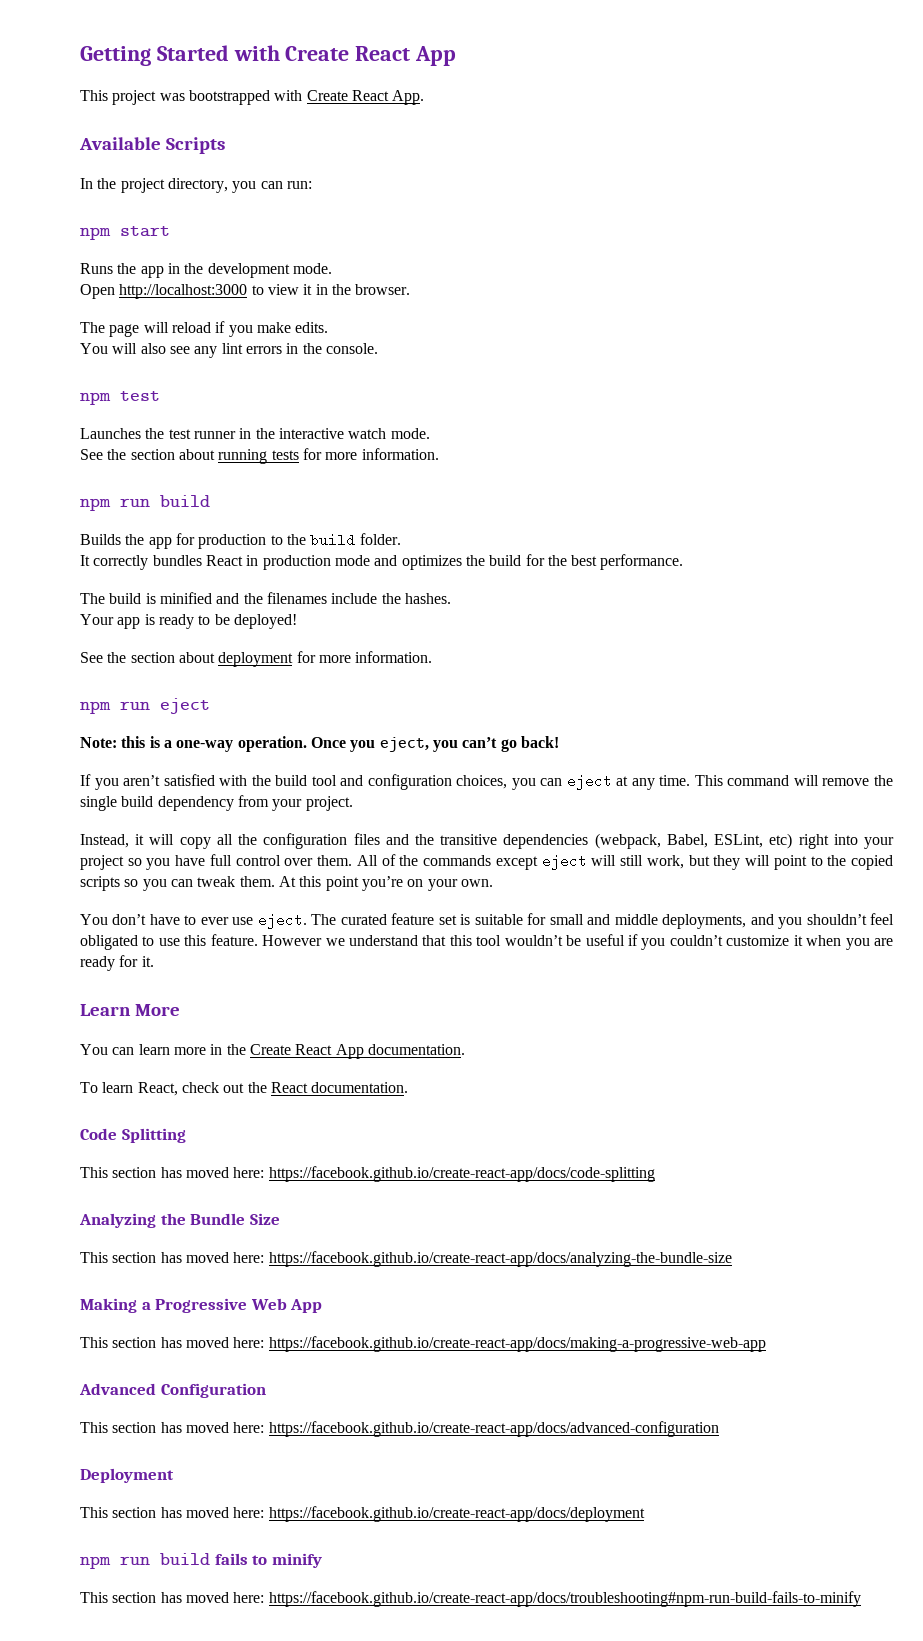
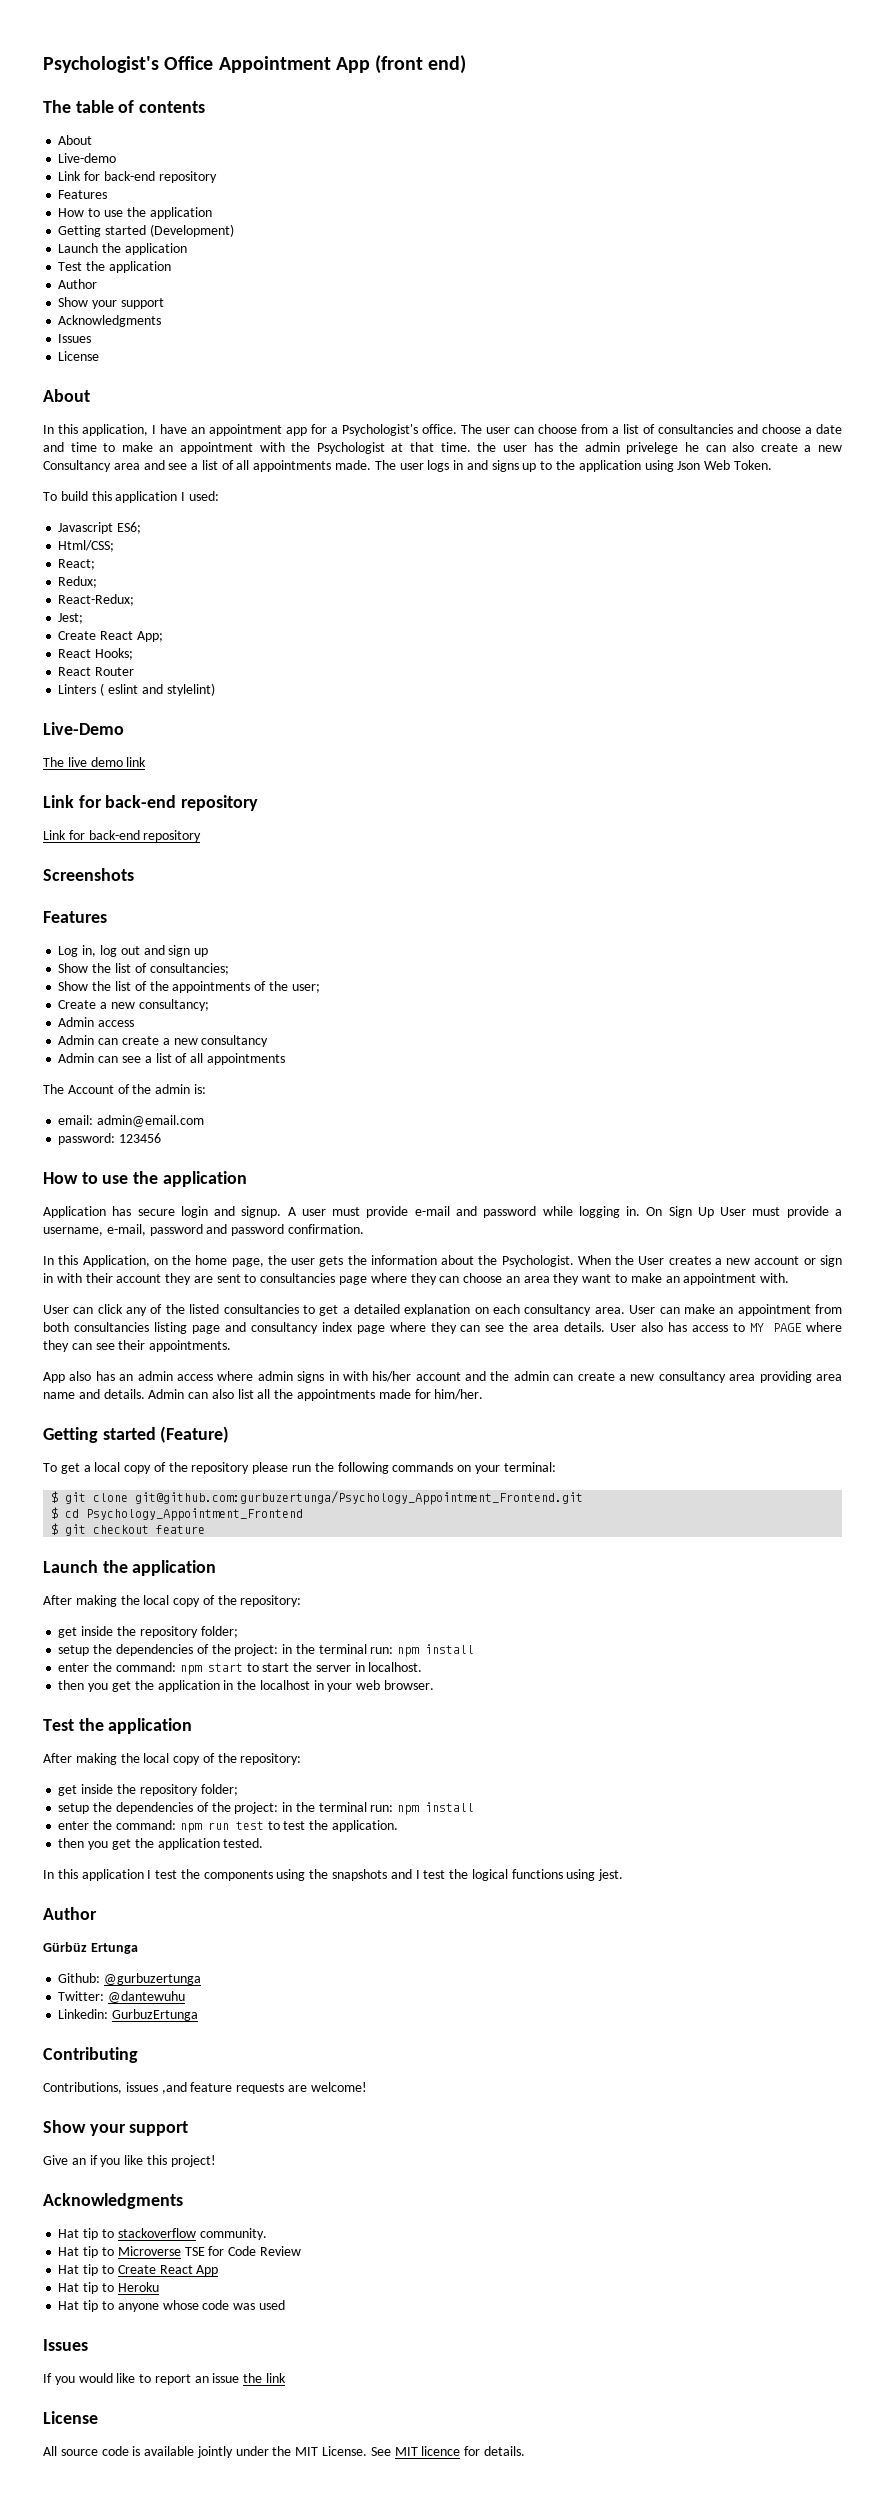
[80,45,457,66] [80,90,425,105] [79,137,226,154] [80,178,312,193] [80,226,170,240] [80,263,332,278] [80,284,411,299] [80,321,329,337] [80,343,378,358] [80,391,160,405] [80,428,430,439] [80,448,439,464] [80,495,210,511] [80,533,401,549] [80,554,684,570] [80,592,451,604] [80,614,297,629] [80,651,433,667] [80,698,210,714] [80,736,559,752] [80,774,893,790] [80,795,353,811] [80,833,894,849] [80,854,894,870] [80,876,493,891] [80,913,895,929] [80,934,894,950] [80,955,154,971] [80,1004,181,1016] [80,1044,465,1059] [80,1082,409,1096] [80,1128,186,1143] [80,1166,655,1182] [79,1213,280,1228] [80,1251,732,1267] [80,1298,323,1313] [80,1336,766,1352] [79,1383,266,1398] [80,1421,719,1437] [80,1468,174,1483] [80,1506,645,1522] [80,1553,322,1569] [80,1591,861,1607] Getting Started with Create React App // This project was bootstrapped with Create React App. // Available Scripts // In the project directory, you can run: // npm start // Runs the app in the development mode. // Open http://localhost:3000 to view it in the browser. // The page will reload if you make edits. // You will also see any lint errors in the console. // npm test // Launches the test runner in the interactive watch mode. // See the section about running tests for more information. // npm run build // Builds the app for production to the build folder. // It correctly bundles React in production mode and optimizes the build for the best performance. // The build is minified and the filenames include the hashes. // Your app is ready to be deployed! // See the section about deployment for more information. // npm run eject // Note: this is a one-way operation. Once you eject, you can’t go back! // If you aren’t satisfied with the build tool and configuration choices, you can eject at any time. This command will remove the single build dependency from your project. // Instead, it will copy all the configuration files and the transitive dependencies (webpack, Babel, ESLint, etc) right into your project so you have full control over them. All of the commands except eject will still work, but they will point to the copied scripts so you can tweak them. At this point you’re on your own. // You don’t have to ever use eject. The curated feature set is suitable for small and middle deployments, and you shouldn’t feel obligated to use this feature. However we understand that this tool wouldn’t be useful if you couldn’t customize it when you are ready for it. // Learn More // You can learn more in the Create React App documentation. // To learn React, check out the React documentation. // Code Splitting // This section has moved here: https://facebook.github.io/create-react-app/docs/code-splitting // Analyzing the Bundle Size // This section has moved here: https://facebook.github.io/create-react-app/docs/analyzing-the-bundle-size // Making a Progressive Web App // This section has moved here: https://facebook.github.io/create-react-app/docs/making-a-progressive-web-app // Advanced Configuration // This section has moved here: https://facebook.github.io/create-react-app/docs/advanced-configuration // Deployment // This section has moved here: https://facebook.github.io/create-react-app/docs/deployment // npm run build fails to minify // This section has moved here: https://facebook.github.io/create-react-app/docs/troubleshooting#npm-run-build-fails-to-minify -> [43,55,467,74] [43,100,206,113] [58,135,93,145] [58,153,117,163] [58,171,217,183] [58,190,108,199] [58,207,212,219] [58,224,234,237] [58,243,187,255] [58,261,171,273] [58,279,98,289] [58,297,164,309] [58,315,162,327] [58,334,92,343] [58,351,100,361] [43,389,90,402] [43,424,842,436] [43,442,842,454] [43,460,772,472] [43,491,219,503] [58,522,142,534] [58,540,115,552] [58,559,96,570] [58,576,98,588] [58,594,135,606] [58,613,84,624] [58,631,163,642] [58,648,134,660] [58,667,135,676] [58,683,215,696] [43,722,124,735] [43,757,147,767] [43,795,259,811] [43,830,202,842] [43,868,134,881] [43,911,107,923] [58,945,209,957] [58,963,229,975] [58,981,320,993] [58,999,209,1011] [58,1017,135,1027] [58,1035,269,1047] [58,1053,285,1065] [43,1084,206,1094] [58,1115,205,1127] [58,1133,162,1145] [43,1171,247,1187] [43,1206,842,1218] [43,1224,364,1236] [43,1255,842,1267] [43,1273,790,1285] [43,1304,843,1316] [43,1322,842,1334] [43,1340,232,1352] [43,1371,843,1383] [43,1389,484,1401] [43,1426,230,1443] [43,1462,556,1474] [51,1491,584,1505] [51,1507,304,1521] [51,1523,206,1536] [43,1560,217,1576] [43,1595,302,1607] [58,1626,238,1638] [58,1644,475,1657] [58,1662,423,1675] [58,1680,434,1692] [43,1718,193,1734] [43,1753,302,1765] [58,1784,238,1796] [58,1802,475,1815] [58,1820,398,1833] [58,1838,264,1850] [43,1869,624,1881] [43,1907,97,1920] [43,1942,138,1954] [58,1973,202,1985] [58,1991,186,2003] [58,2009,199,2021] [43,2047,138,2063] [43,2082,367,2094] [43,2120,189,2136] [43,2155,216,2167] [43,2193,183,2209] [58,2228,267,2240] [58,2246,301,2258] [58,2264,219,2276] [58,2282,159,2294] [58,2300,285,2312] [43,2339,88,2351] [43,2373,287,2385] [43,2411,98,2424] [43,2446,525,2458] Psychologist's Office Appointment App (front end) // The table of contents // About // Live-demo // Link for back-end repository // Features // How to use the application // Getting started (Development) // Launch the application // Test the application // Author // Show your support // Acknowledgments // Issues // License // About // In this application, I have an appointment app for a Psychologist's office. The user can choose from a list of consultancies and choose a date and time to make an appointment with the Psychologist at that time. the user has the admin privelege he can also create a new Consultancy area and see a list of all appointments made. The user logs in and signs up to the application using Json Web Token. // To build this application I used: // Javascript ES6; // Html/CSS; // React; // Redux; // React-Redux; // Jest; // Create React App; // React Hooks; // React Router // Linters ( eslint and stylelint) // Live-Demo // The live demo link // Link for back-end repository // Link for back-end repository // Screenshots // Features // Log in, log out and sign up // Show the list of consultancies; // Show the list of the appointments of the user; // Create a new consultancy; // Admin access // Admin can create a new consultancy // Admin can see a list of all appointments // The Account of the admin is: // email: admin@email.com // password: 123456 // How to use the application // Application has secure login and signup. A user must provide e-mail and password while logging in. On Sign Up User must provide a username, e-mail, password and password confirmation. // In this Application, on the home page, the user gets the information about the Psychologist. When the User creates a new account or sign in with their account they are sent to consultancies page where they can choose an area they want to make an appointment with. // User can click any of the listed consultancies to get a detailed explanation on each consultancy area. User can make an appointment from both consultancies listing page and consultancy index page where they can see the area details. User also has access to MY PAGE where they can see their appointments. // App also has an admin access where admin signs in with his/her account and the admin can create a new consultancy area providing area name and details. Admin can also list all the appointments made for him/her. // Getting started (Feature) // To get a local copy of the repository please run the following commands on your terminal: // $ git clone git@github.com:gurbuzertunga/Psychology_Appointment_Frontend.git // $ cd Psychology_Appointment_Frontend // $ git checkout feature // Launch the application // After making the local copy of the repository: // get inside the repository folder; // setup the dependencies of the project: in the terminal run: npm install // enter the command: npm start to start the server in localhost. // then you get the application in the localhost in your web browser. // Test the application // After making the local copy of the repository: // get inside the repository folder; // setup the dependencies of the project: in the terminal run: npm install // enter the command: npm run test to test the application. // then you get the application tested. // In this application I test the components using the snapshots and I test the logical functions using jest. // Author // Gürbüz Ertunga // Github: @gurbuzertunga // Twitter: @dantewuhu // Linkedin: GurbuzErtunga // Contributing // Contributions, issues ,and feature requests are welcome! // Show your support // Give an if you like this project! // Acknowledgments // Hat tip to stackoverflow community. // Hat tip to Microverse TSE for Code Review // Hat tip to Create React App // Hat tip to Heroku // Hat tip to anyone whose code was used // Issues // If you would like to report an issue the link // License // All source code is available jointly under the MIT License. See MIT licence for details.

